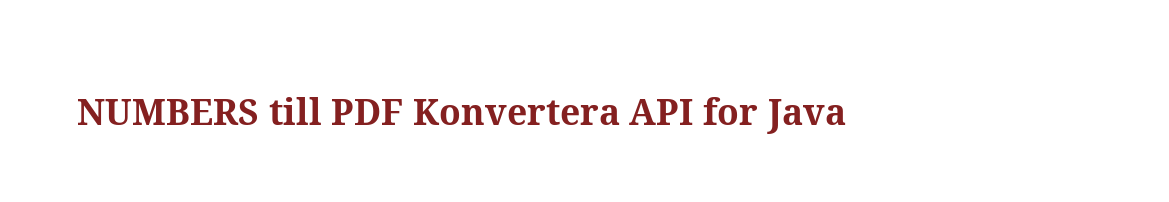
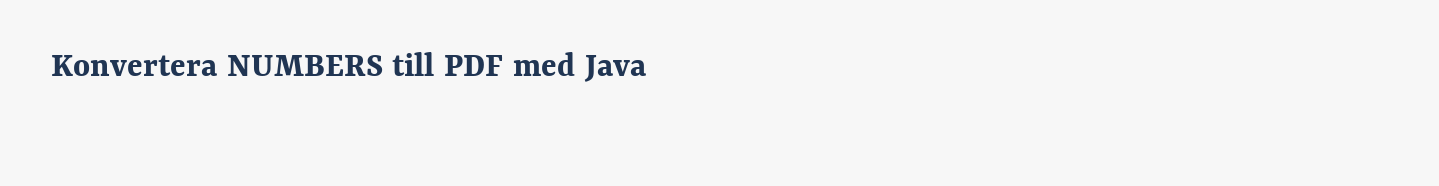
(77, 112) none -> [51,55,217,76] Konvertera
[412,97,758,125] Konvertera API for -> [512,52,575,76] med

